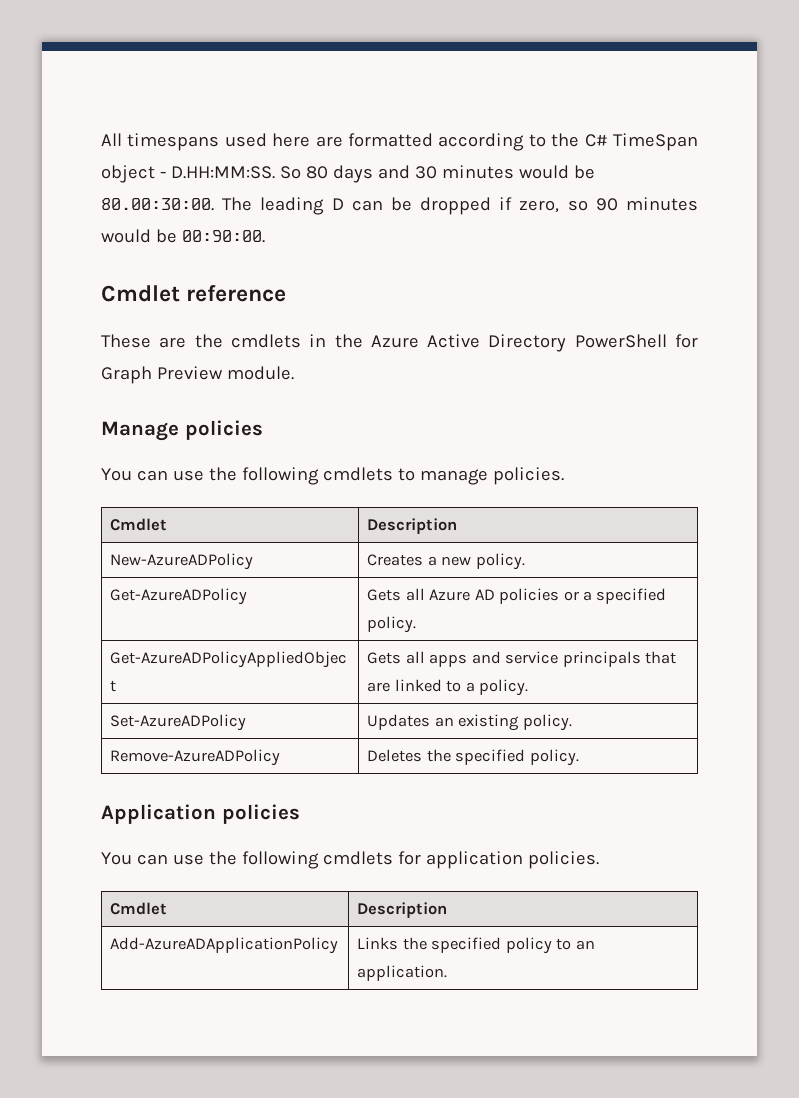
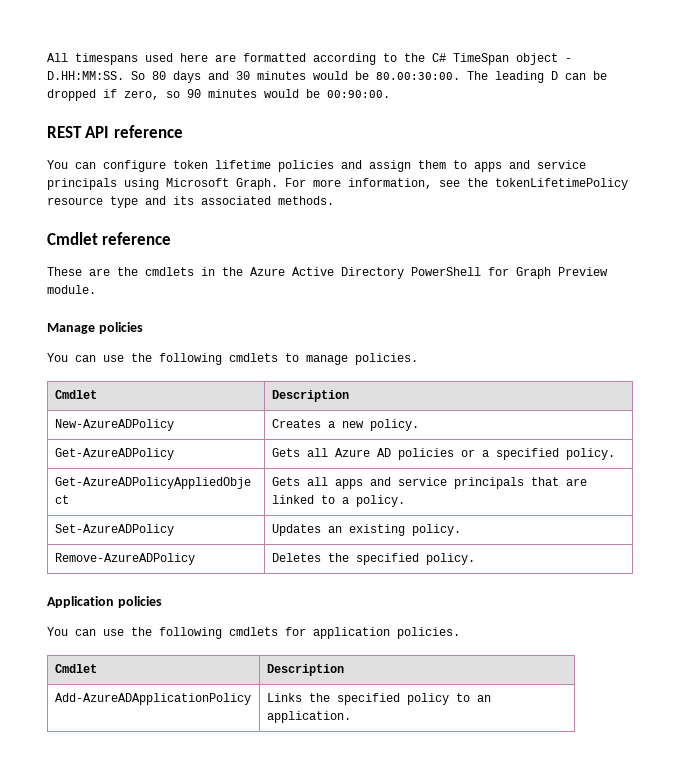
(265, 236) none -> [47,125,183,138] [47,160,586,172] [47,178,628,190] [47,196,334,208] // REST API reference // You can configure token lifetime policies and assign them to apps and service principals using Microsoft Graph. For more information, see the tokenLifetimePolicy resource type and its associated methods.

